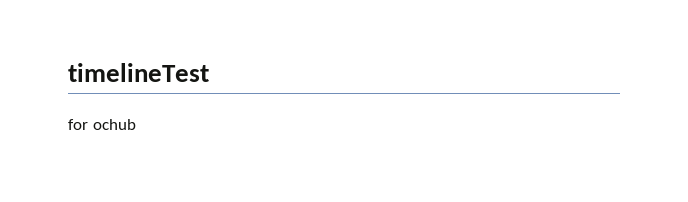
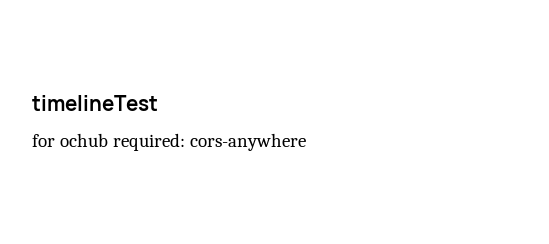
(136, 124) none -> [113,133,307,151] required: cors-anywhere

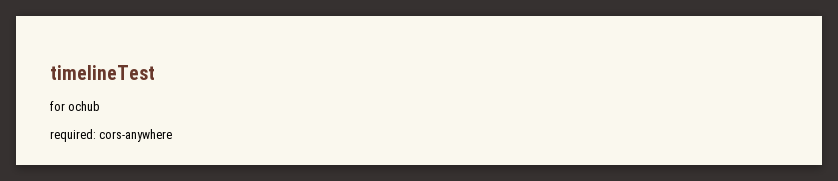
(109, 140) none -> (101, 106) //

